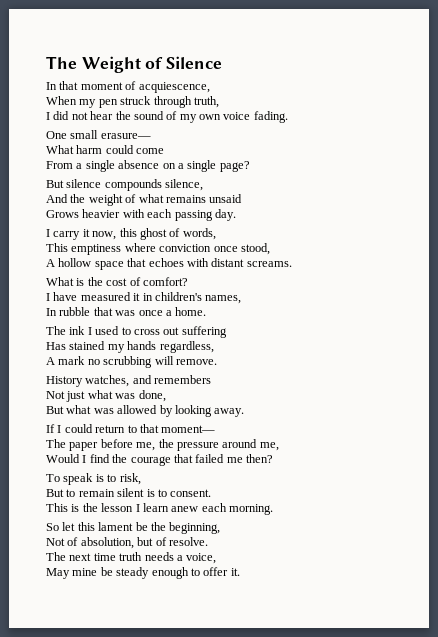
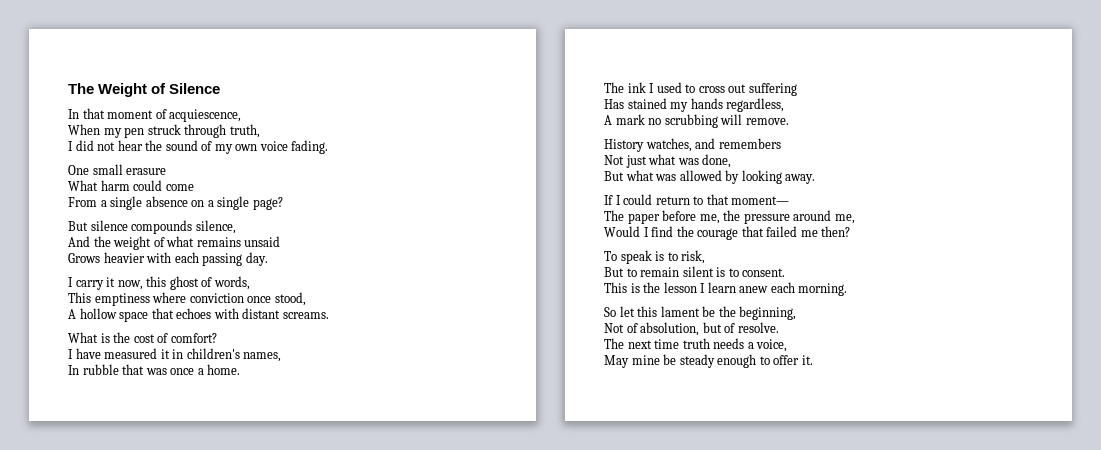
[100,133,151,139] erasure— -> [126,168,167,175] erasure

